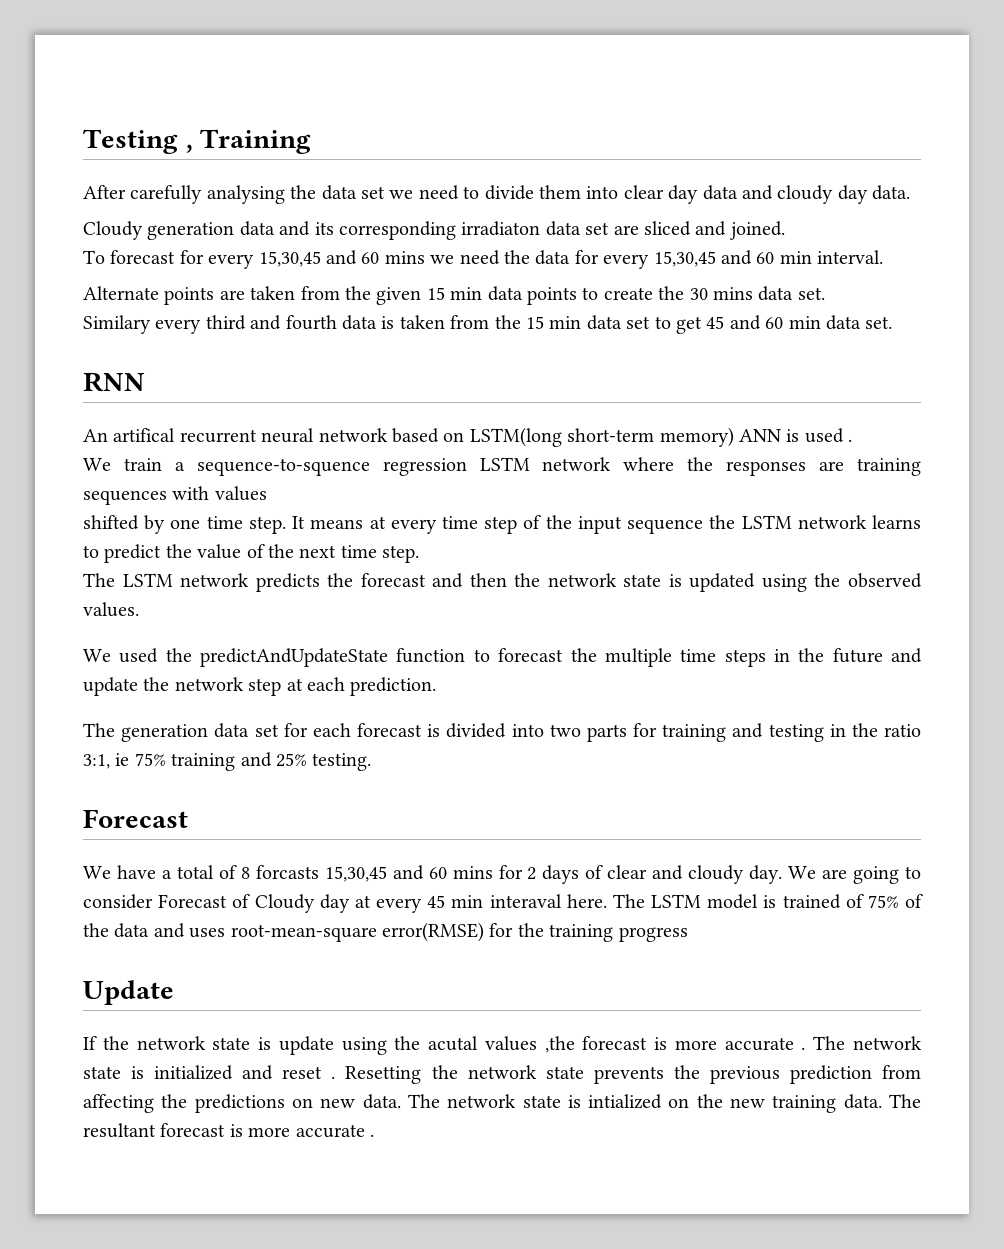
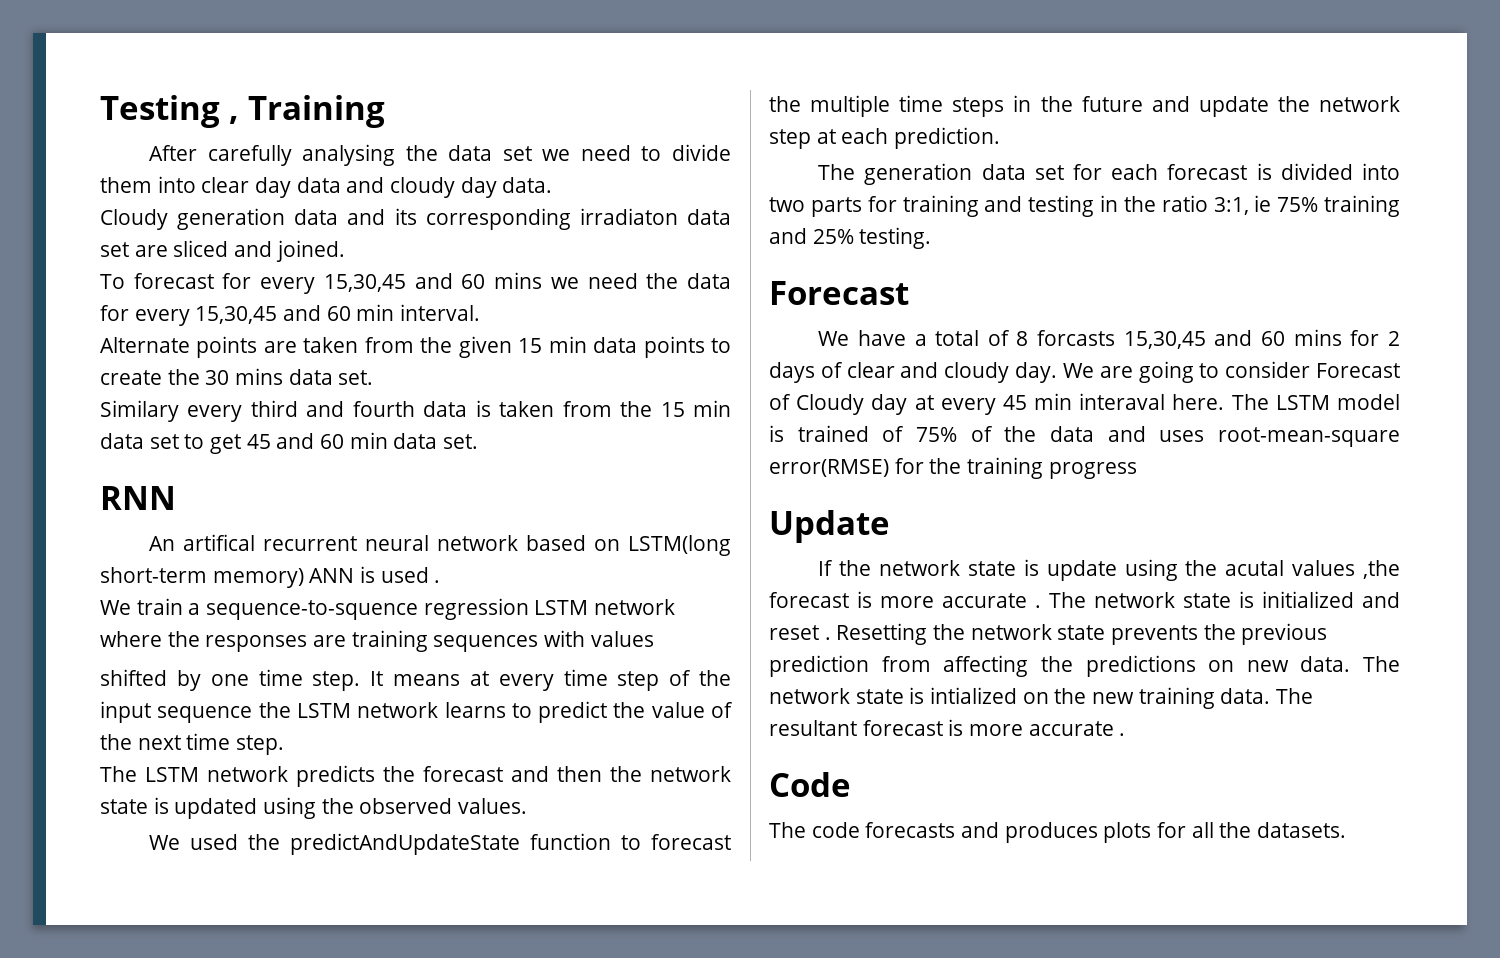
(374, 1135) none -> [769,772,851,797] [769,822,1347,843] // Code // The code forecasts and produces plots for all the datasets.

